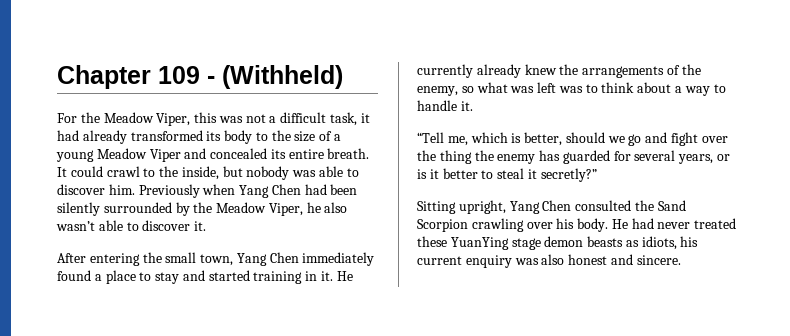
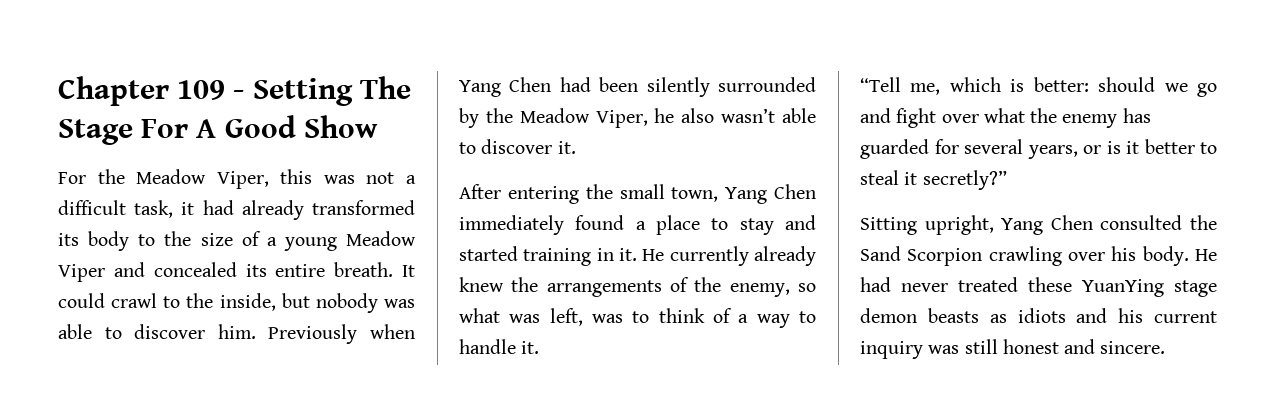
[222,65,343,89] (Withheld) -> [252,76,411,106] [58,115,378,145] Setting The Stage For A Good Show
[537,82,557,93] left -> [549,308,583,326] left,
[637,82,672,93] about -> [713,308,732,323] of
[524,132,563,146] better, -> [1033,77,1089,92] better:
[417,150,472,164] the thing -> [983,108,1025,123] what
[641,236,699,250] [417,254,565,268] idiots, his current enquiry was also -> [1017,308,1217,323] [860,339,998,359] idiots and his current inquiry was still

